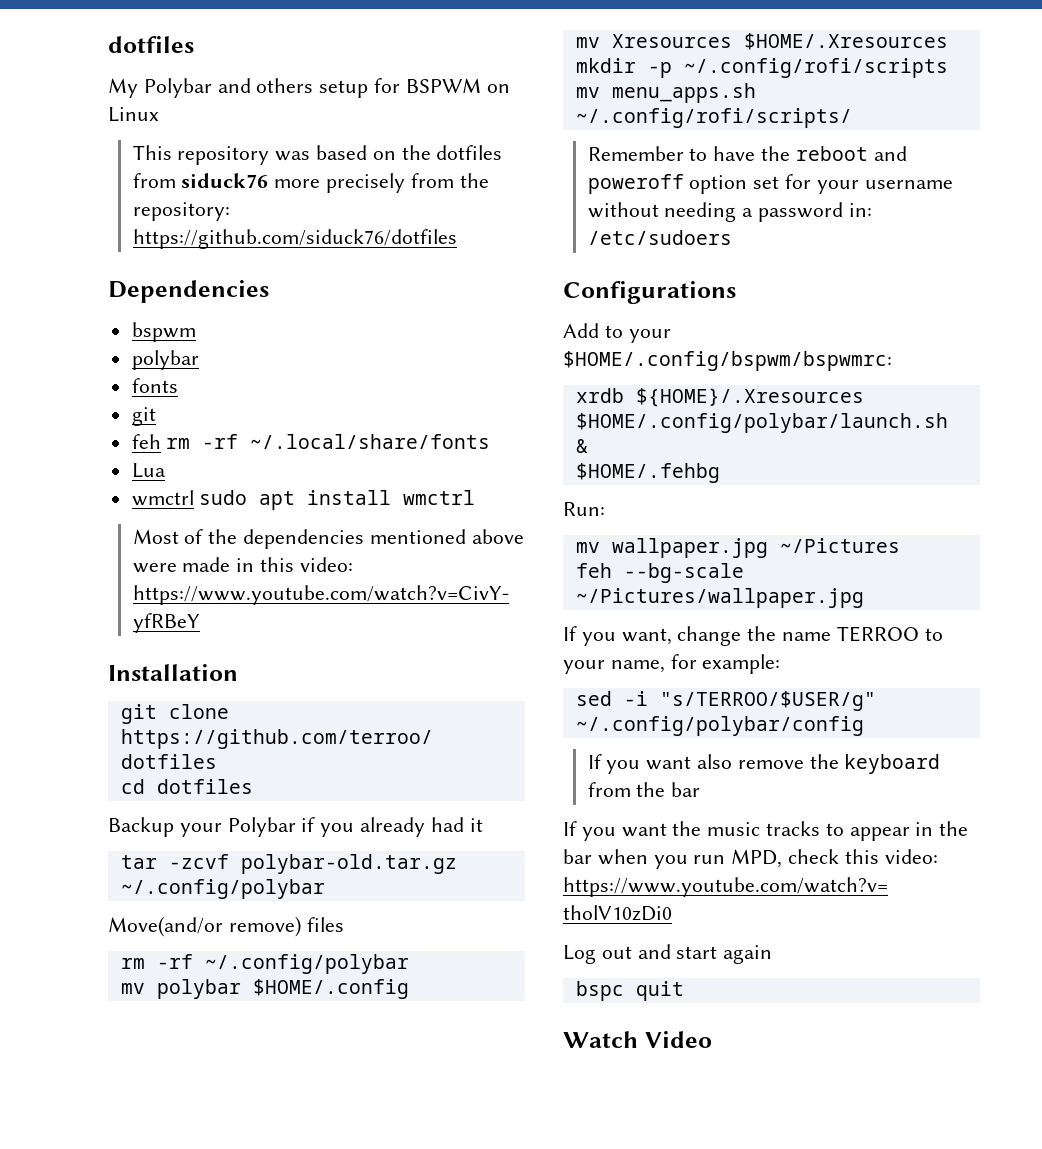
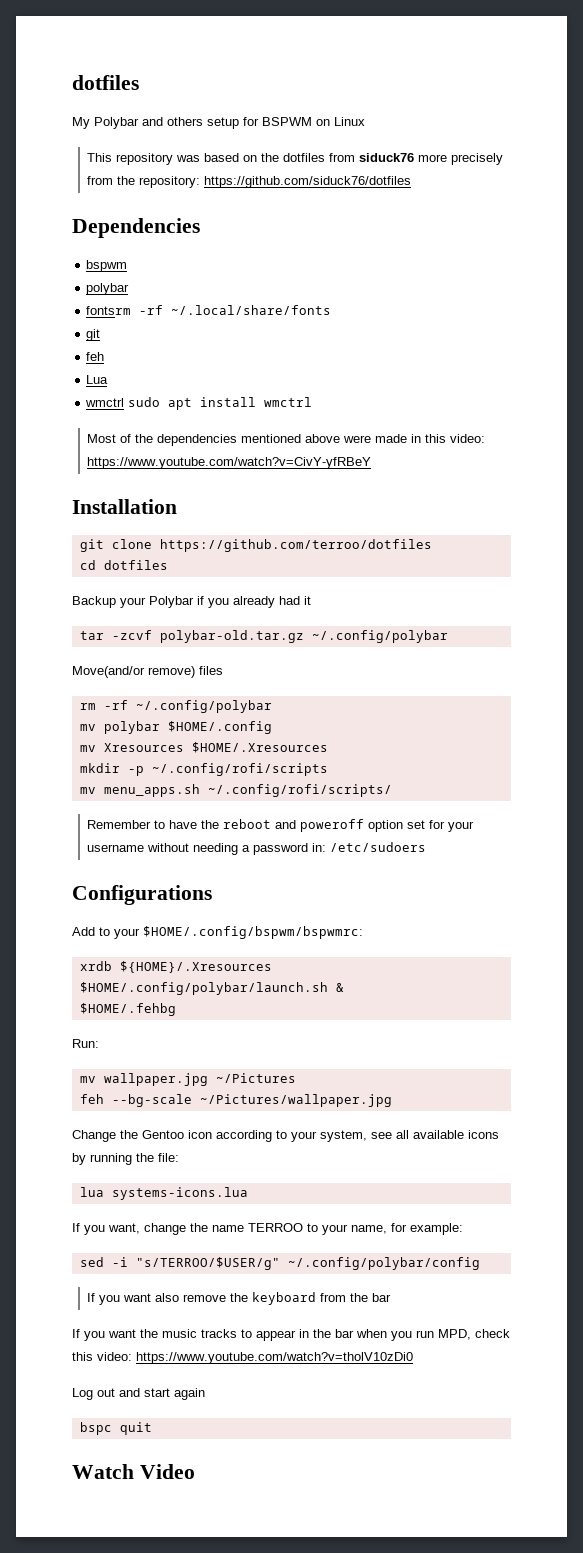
[131,378,178,393] fonts -> [86,305,332,315] fontsrm -rf ~/.local/share/fonts
[166,434,491,449] rm -rf ~/.local/share/fonts -> (105, 356) none
(864, 598) none -> [72,1130,499,1142] [72,1153,179,1165] [79,1187,248,1200] // Change the Gentoo icon according to your system, see all available icons by running the file: // lua systems-icons.lua

